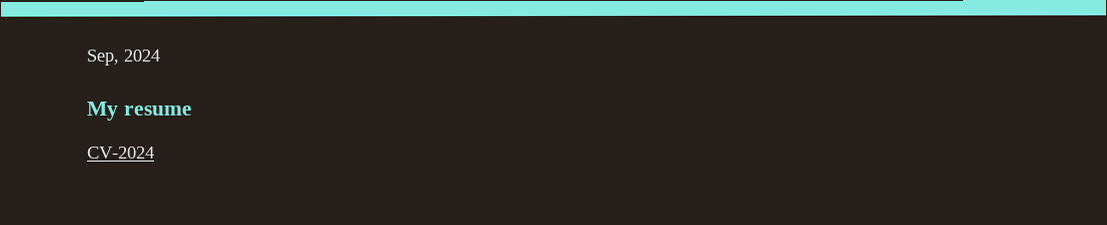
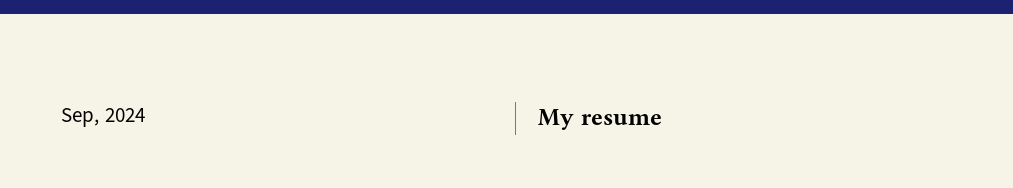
[87,146,155,159] // CV-2024 -> (662, 119) none

